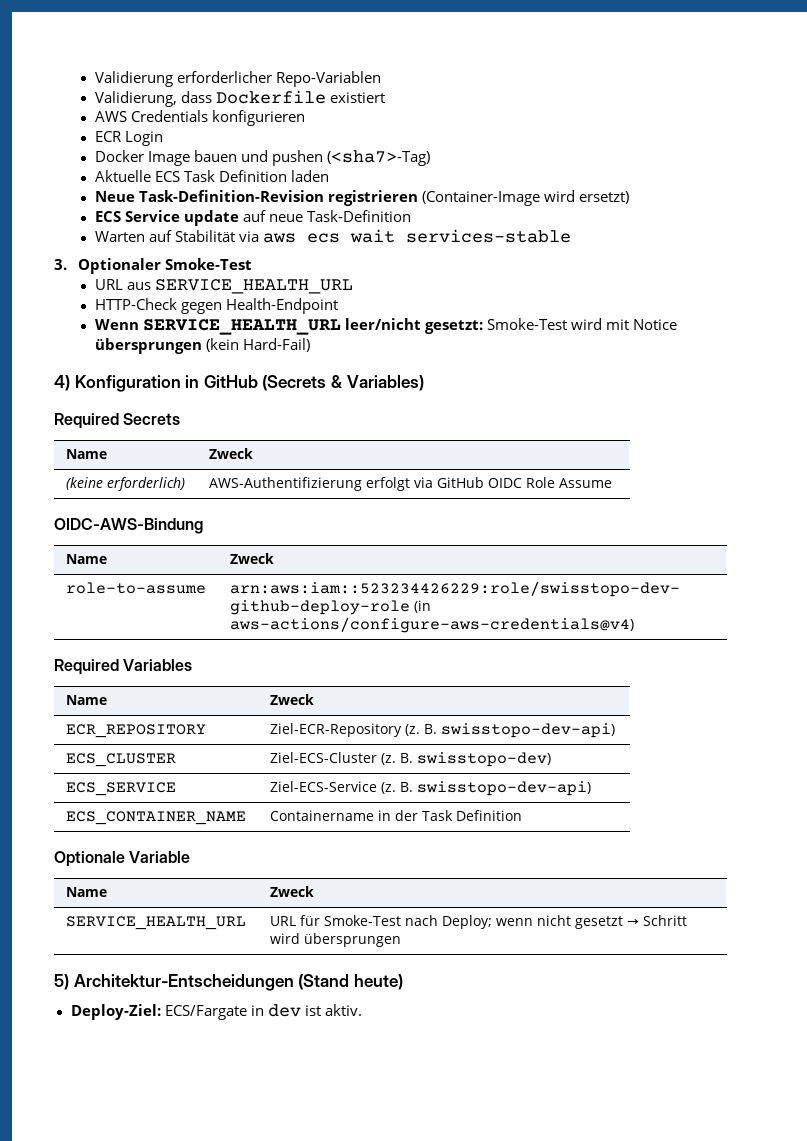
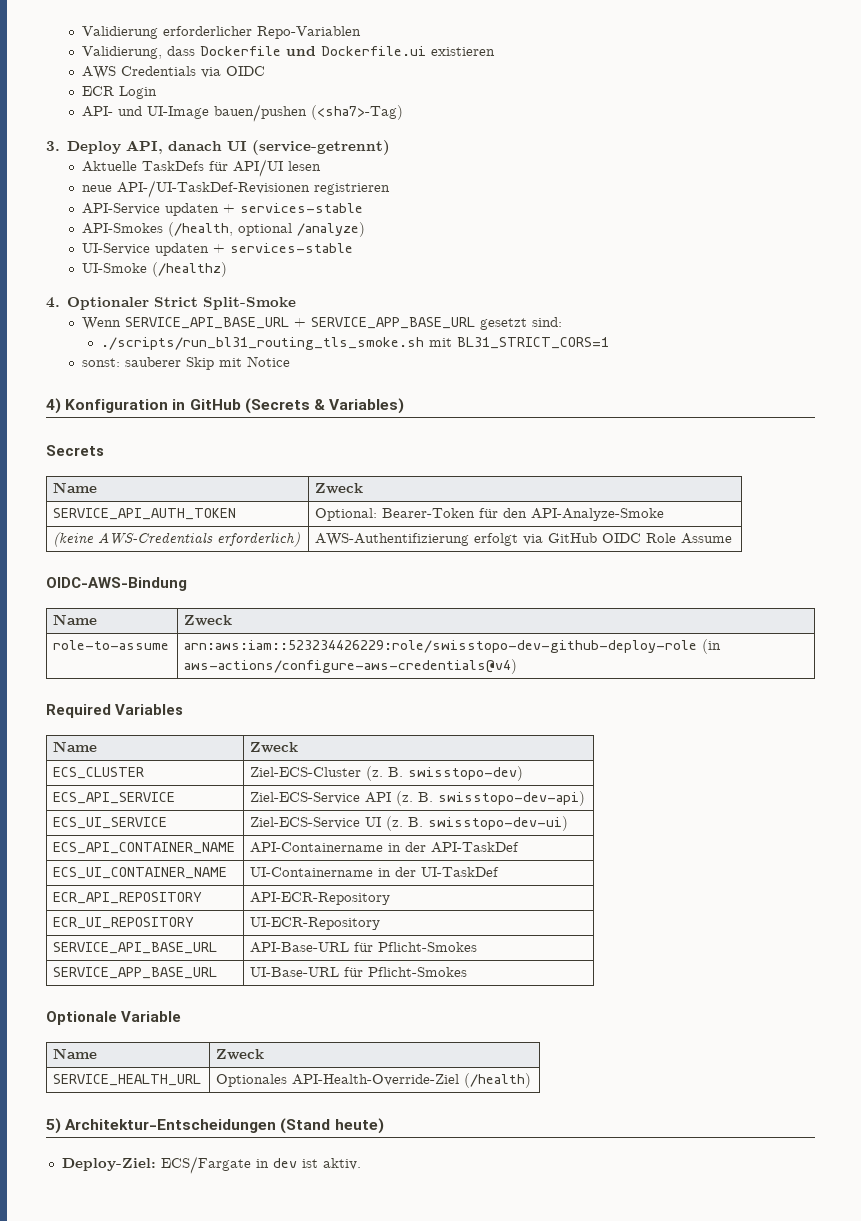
[329,92,385,103] existiert -> [285,46,495,56] und Dockerfile.ui existieren
[211,110,305,126] konfigurieren -> [200,66,265,78] via OIDC
[94,150,430,166] [94,170,329,182] [94,190,629,206] [94,210,411,226] [94,229,571,243] [54,258,253,274] [94,279,353,294] [94,298,338,314] [94,318,602,335] Docker Image bauen und pushen (<sha7>-Tag) // Aktuelle ECS Task Definition laden // Neue Task-Definition-Revision registrieren (Container-Image wird ersetzt) // ECS Service update auf neue Task-Definition // Warten auf Stabilität via aws ecs wait services-stable // 3. Optionaler Smoke-Test // URL aus SERVICE_HEALTH_URL // HTTP-Check gegen Health-Endpoint // Wenn SERVICE_HEALTH_URL leer/nicht gesetzt: Smoke-Test wird -> [81,104,403,122] [46,140,391,155] [81,159,321,177] [81,180,390,198] [81,203,363,216] [81,222,365,237] [81,243,353,256] [81,262,227,277] [46,297,297,310] [81,317,562,330] [101,337,610,350] [81,357,214,370] API- und UI-Image bauen/pushen (<sha7>-Tag) // 3. Deploy API, danach UI (service-getrennt) // Aktuelle TaskDefs für API/UI lesen // neue API-/UI-TaskDef-Revisionen registrieren // API-Service updaten + services-stable // API-Smokes (/health, optional /analyze) // UI-Service updaten + services-stable // UI-Smoke (/healthz) // 4. Optionaler Strict Split-Smoke // Wenn SERVICE_API_BASE_URL + SERVICE_APP_BASE_URL gesetzt sind: // ./scripts/run_bl31_routing_tls_smoke.sh mit BL31_STRICT_CORS=1 // sonst: sauberer Skip
[94,338,310,354] übersprungen (kein Hard-Fail) -> (290, 361) none
[54,413,119,429] Required -> (405, 406) none
(253, 453) none -> [53,508,237,520] [315,508,665,521] // SERVICE_API_AUTH_TOKEN | Optional: Bearer-Token für den API-Analyze-Smoke
(103, 483) none -> [98,532,214,544] AWS-Credentials
[65,724,206,738] [269,723,615,738] // ECR_REPOSITORY | Ziel-ECR-Repository (z. B. swisstopo-dev-api) -> (299, 747) none
[65,782,176,796] [269,781,591,796] [65,811,246,825] [269,810,522,821] ECS_SERVICE | Ziel-ECS-Service (z. B. swisstopo-dev-api) // ECS_CONTAINER_NAME | Containername in der Task Definition -> [53,792,176,804] [250,791,586,806] [53,817,168,829] [250,816,569,831] [53,842,236,854] [250,842,520,853] [53,867,228,879] [250,867,500,877] [53,892,203,904] [250,892,391,905] [53,917,195,929] [250,917,381,930] [53,942,218,954] [250,942,478,953] [53,967,218,979] [250,967,468,977] ECS_API_SERVICE | Ziel-ECS-Service API (z. B. swisstopo-dev-api) // ECS_UI_SERVICE | Ziel-ECS-Service UI (z. B. swisstopo-dev-ui) // ECS_API_CONTAINER_NAME | API-Containername in der API-TaskDef // ECS_UI_CONTAINER_NAME | UI-Containername in der UI-TaskDef // ECR_API_REPOSITORY | API-ECR-Repository // ECR_UI_REPOSITORY | UI-ECR-Repository // SERVICE_API_BASE_URL | API-Base-URL für Pflicht-Smokes // SERVICE_APP_BASE_URL | UI-Base-URL für Pflicht-Smokes
[269,915,687,929] [269,933,401,947] URL für Smoke-Test nach Deploy; wenn nicht gesetzt → Schritt wird übersprungen -> [216,1073,532,1088] Optionales API-Health-Override-Ziel (/health)

